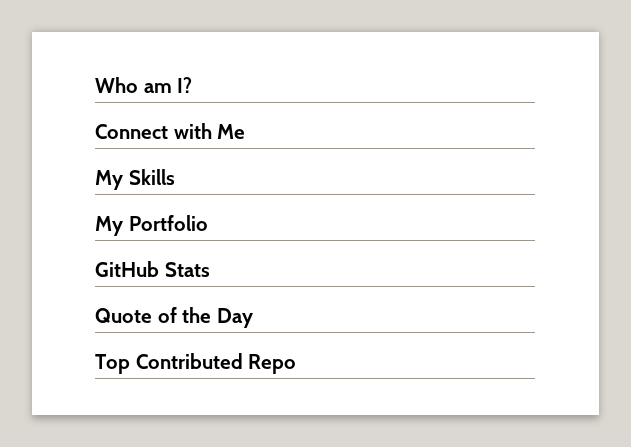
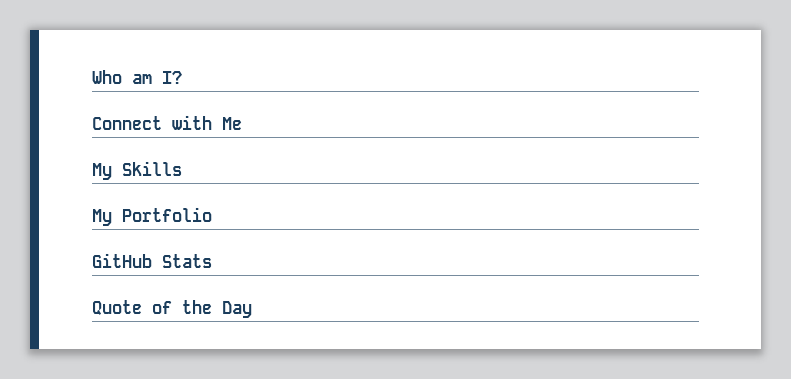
[95,353,297,374] // Top Contributed Repo -> (252, 309) none

